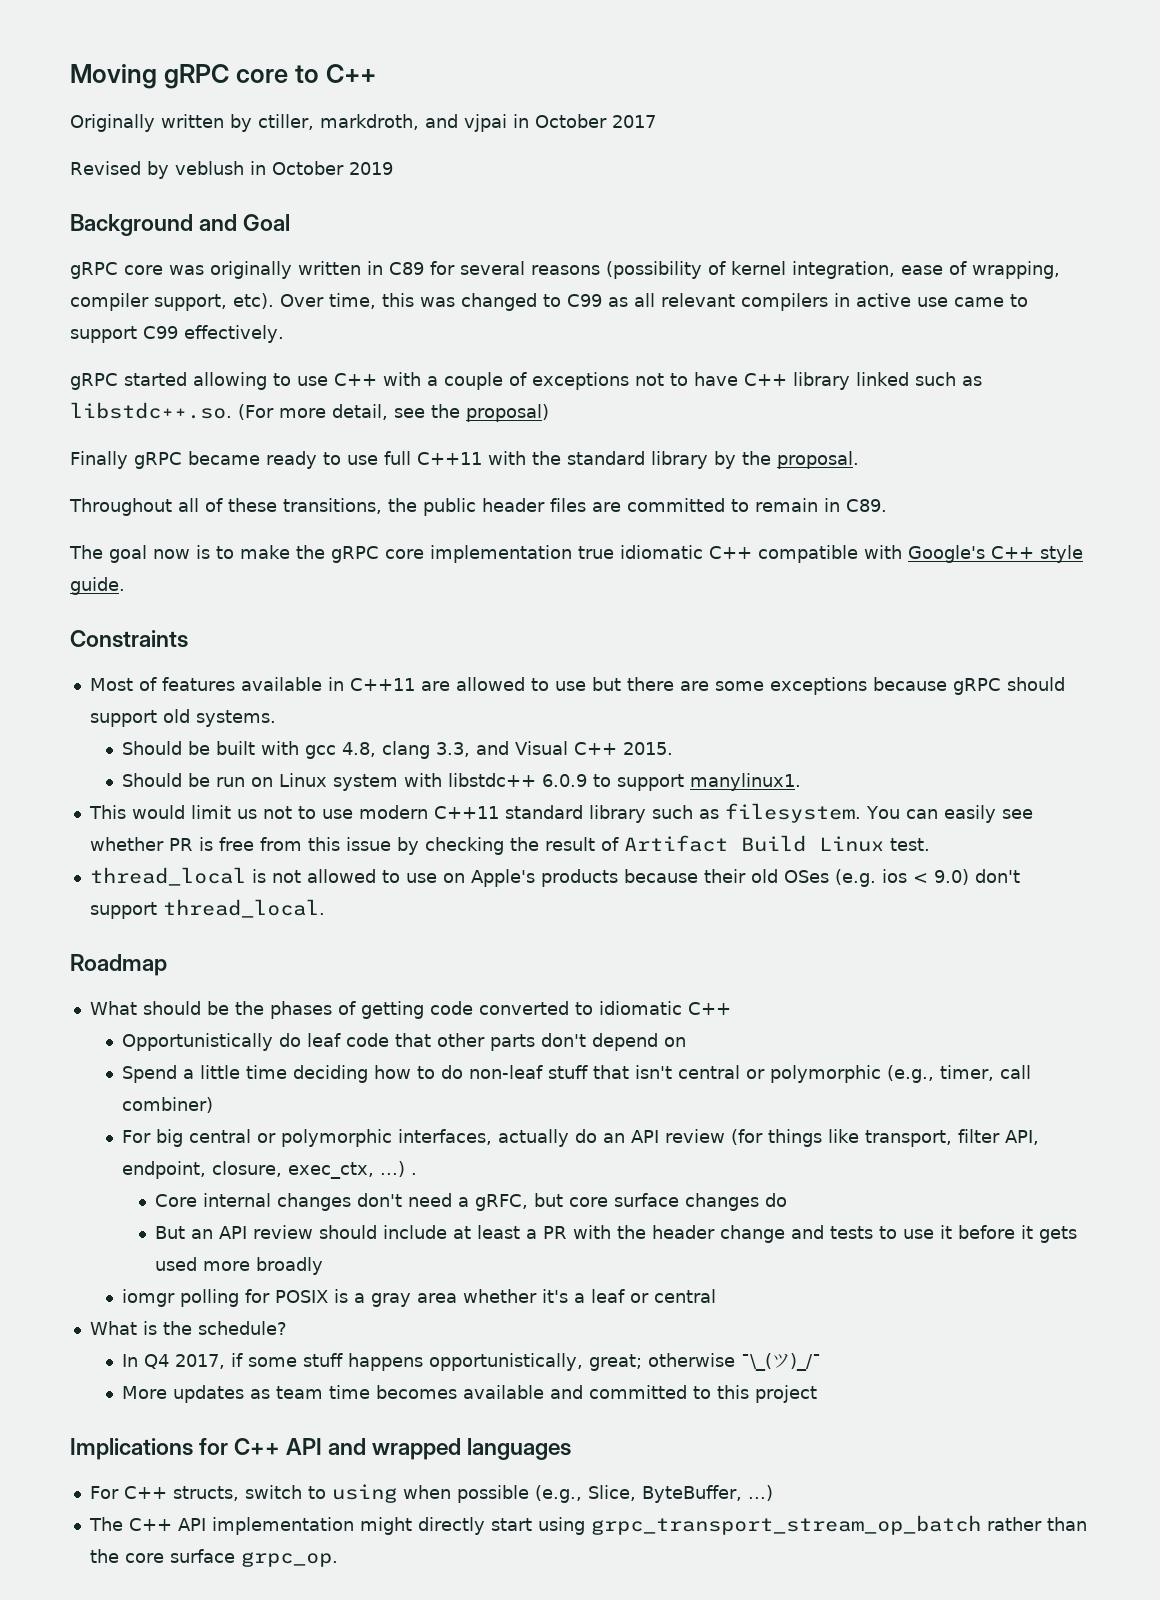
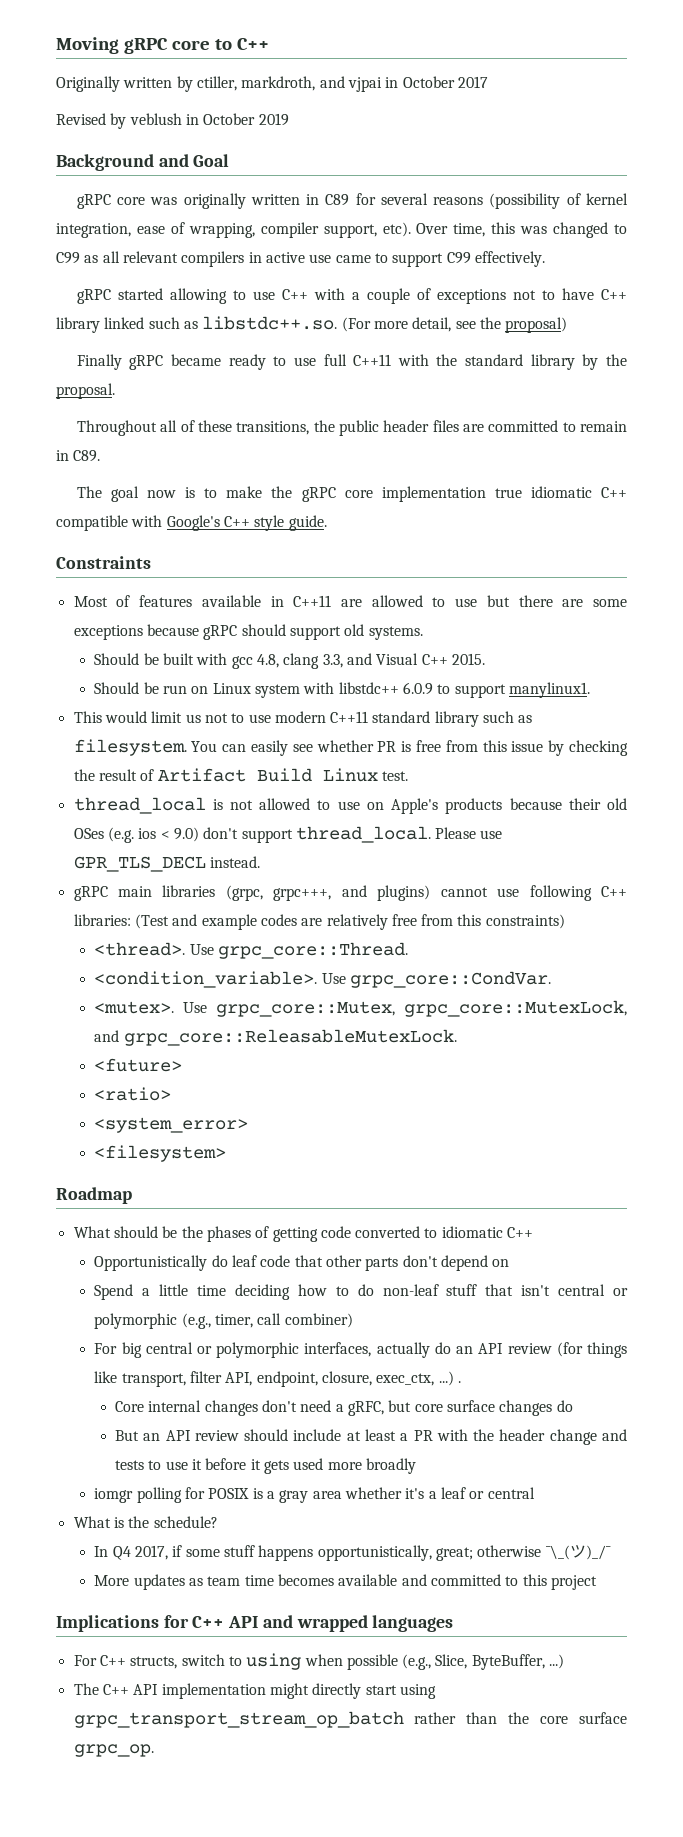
(325, 908) none -> [435,827,503,839] [73,856,260,872] [73,885,627,901] [73,914,565,930] [94,942,408,959] [94,971,551,988] [94,1000,627,1017] [94,1029,457,1046] [94,1058,183,1072] [94,1087,172,1101] [94,1117,249,1133] [94,1145,227,1162] Please use GPR_TLS_DECL instead. // gRPC main libraries (grpc, grpc+++, and plugins) cannot use following C++ libraries: (Test and example codes are relatively free from this constraints) // <thread>. Use grpc_core::Thread. // <condition_variable>. Use grpc_core::CondVar. // <mutex>. Use grpc_core::Mutex, grpc_core::MutexLock, and grpc_core::ReleasableMutexLock. // <future> // <ratio> // <system_error> // <filesystem>

